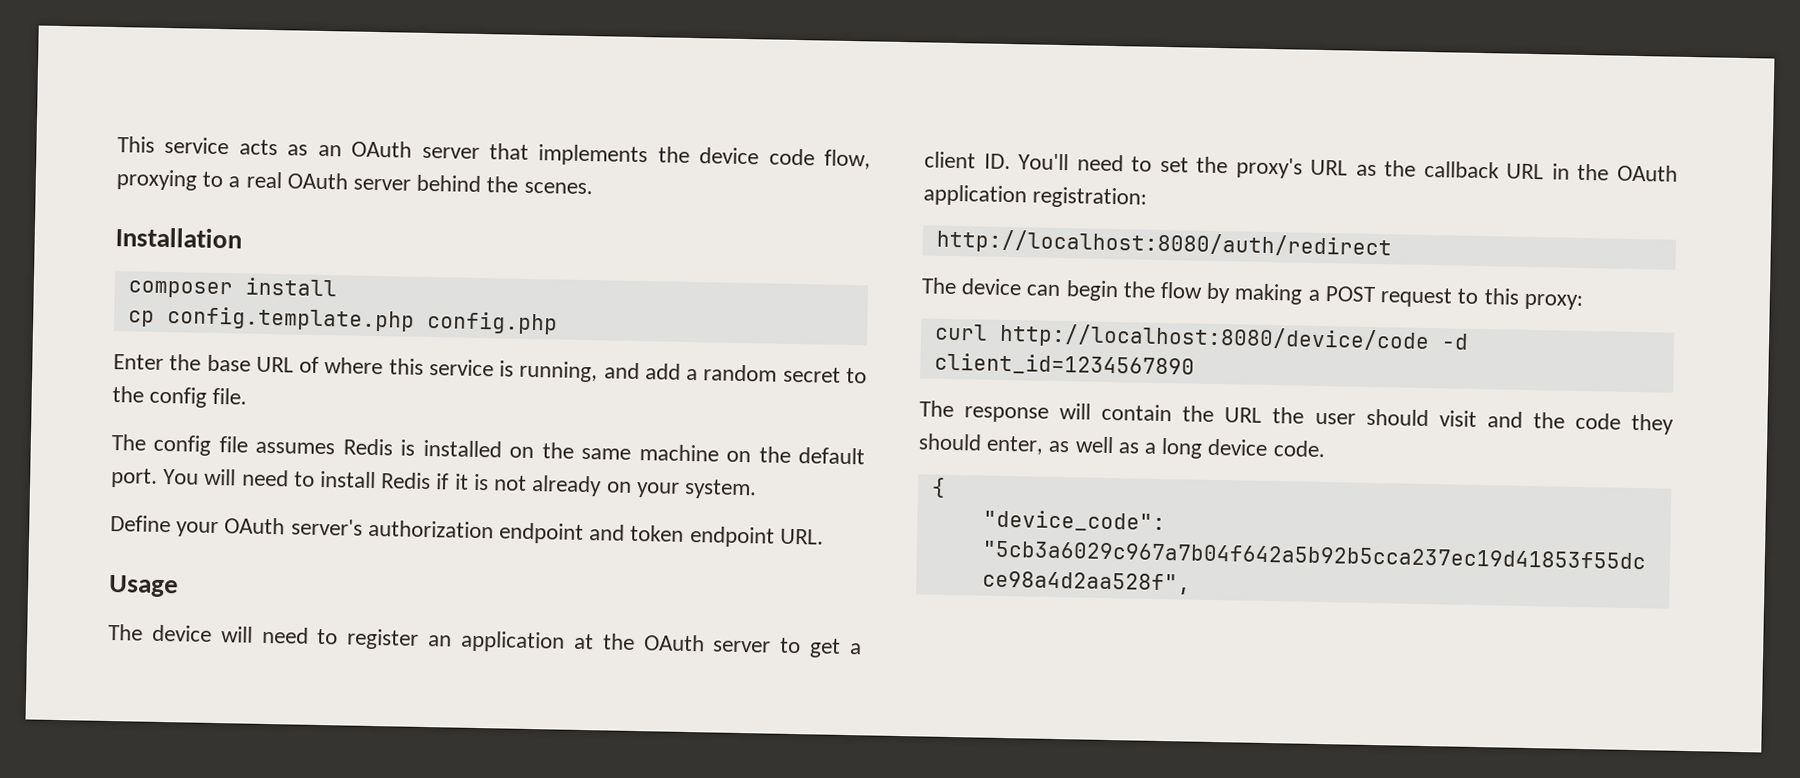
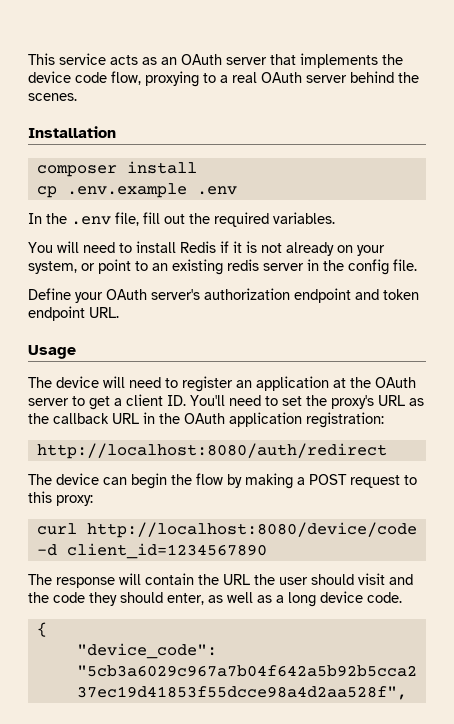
[166,306,558,335] [113,354,867,384] [112,386,248,408] [111,434,865,465] [110,468,158,488] config.template.php config.php // Enter the base URL of where this service is running, and add a random secret to the config file. // The config file assumes Redis is installed on the same machine on the default port. -> [66,183,237,198] [28,212,335,227] .env.example .env // In the .env file, fill out the required variables. //
[683,478,757,500] system. -> [28,259,417,275] system, or point to an existing redis server in the config file.

